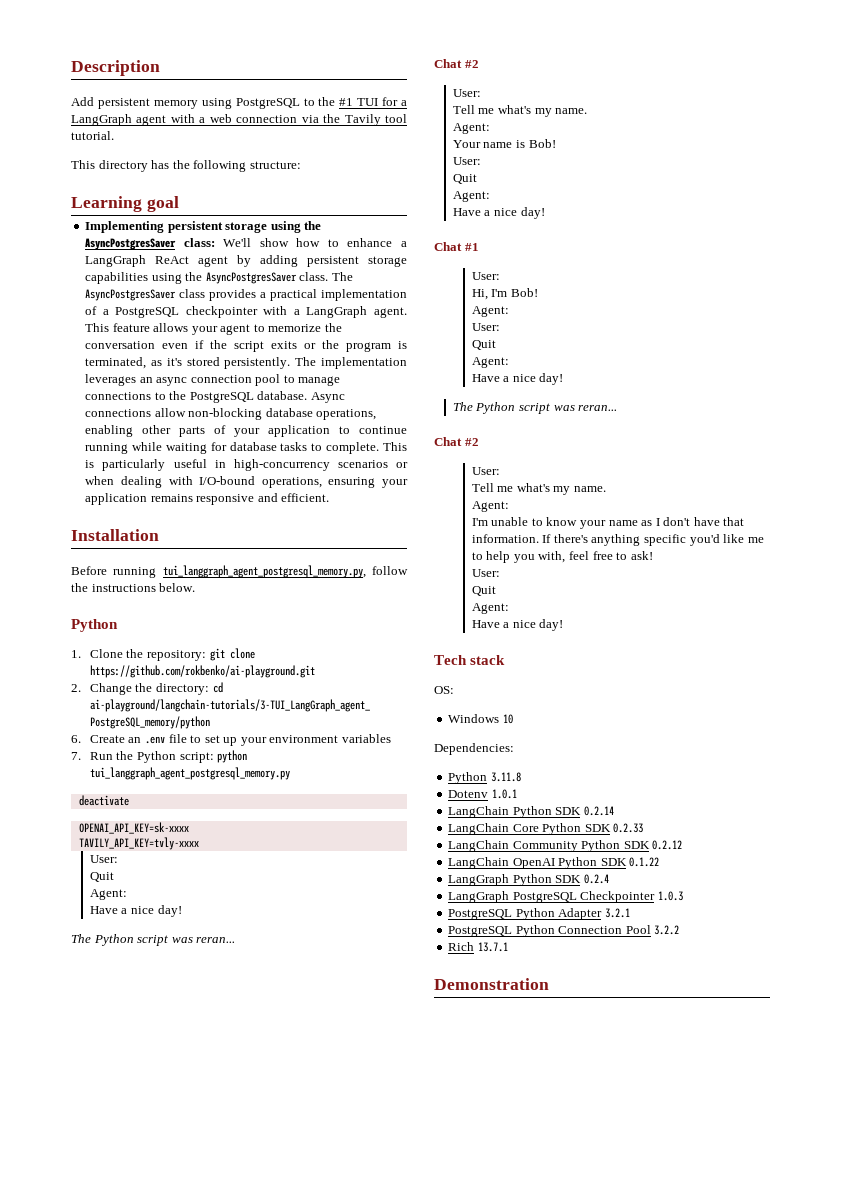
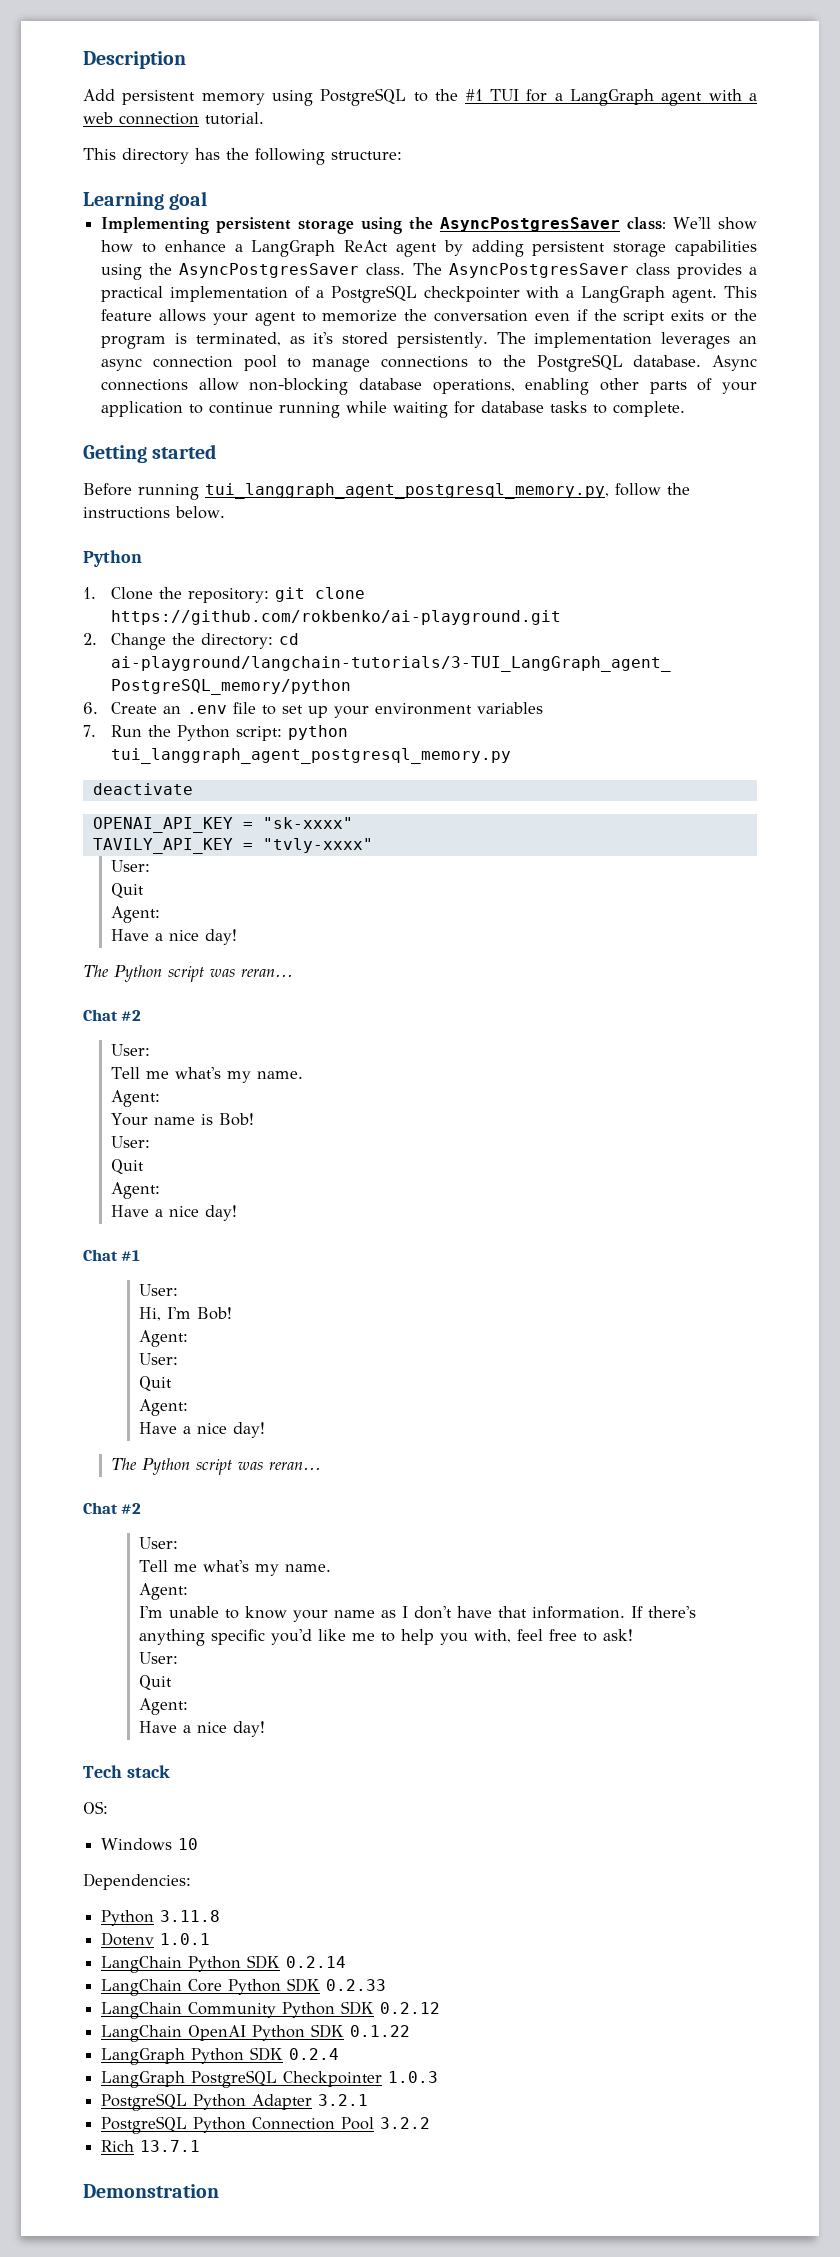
[301,114,407,126] via the Tavily tool -> (199, 119) none
[383,442,407,451] [85,459,408,471] [85,476,408,488] [85,493,330,505] [71,529,159,541] This is particularly useful in high-concurrency scenarios or when dealing with I/O-bound operations, ensuring your application remains responsive and efficient. // Installation -> [83,444,217,463] // Getting started
[78,822,189,834] [78,837,199,850] OPENAI_API_KEY=sk-xxxx // TAVILY_API_KEY=tvly-xxxx -> [92,817,353,833] [92,838,373,854] OPENAI_API_KEY = "sk-xxxx" // TAVILY_API_KEY = "tvly-xxxx"

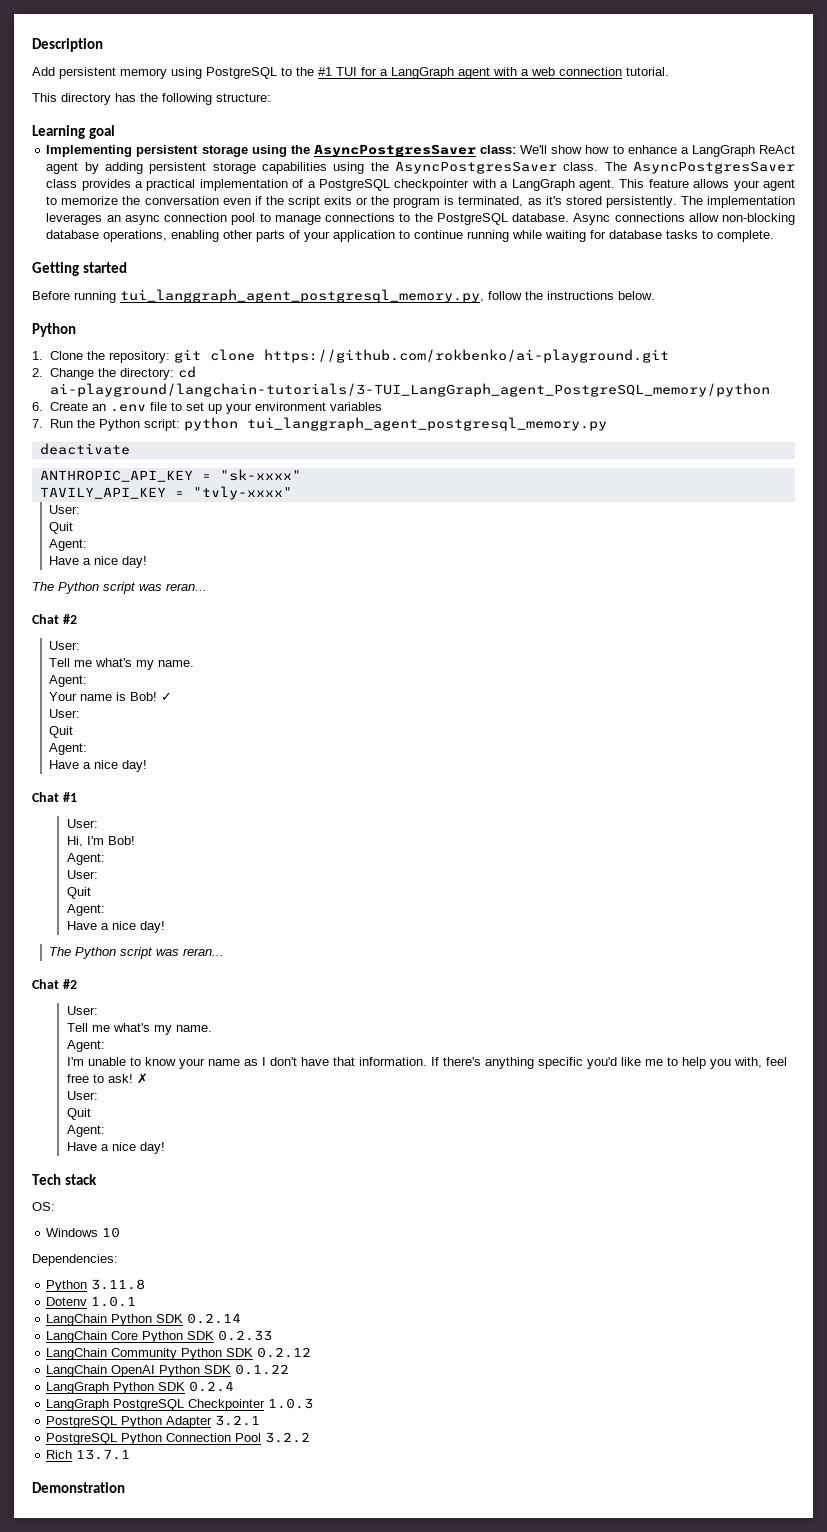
[92,817,233,833] OPENAI_API_KEY -> [39,470,193,482] ANTHROPIC_API_KEY
(254, 1119) none -> [161,692,173,701] ✓
(633, 1635) none -> [136,1073,148,1084] ✗

